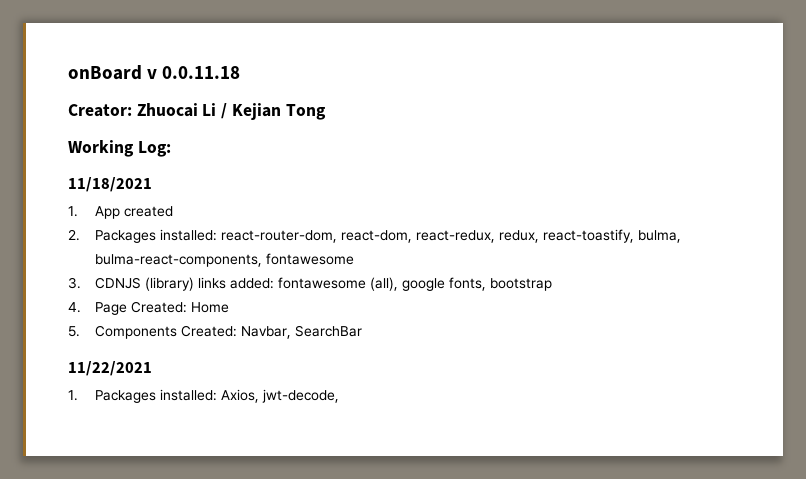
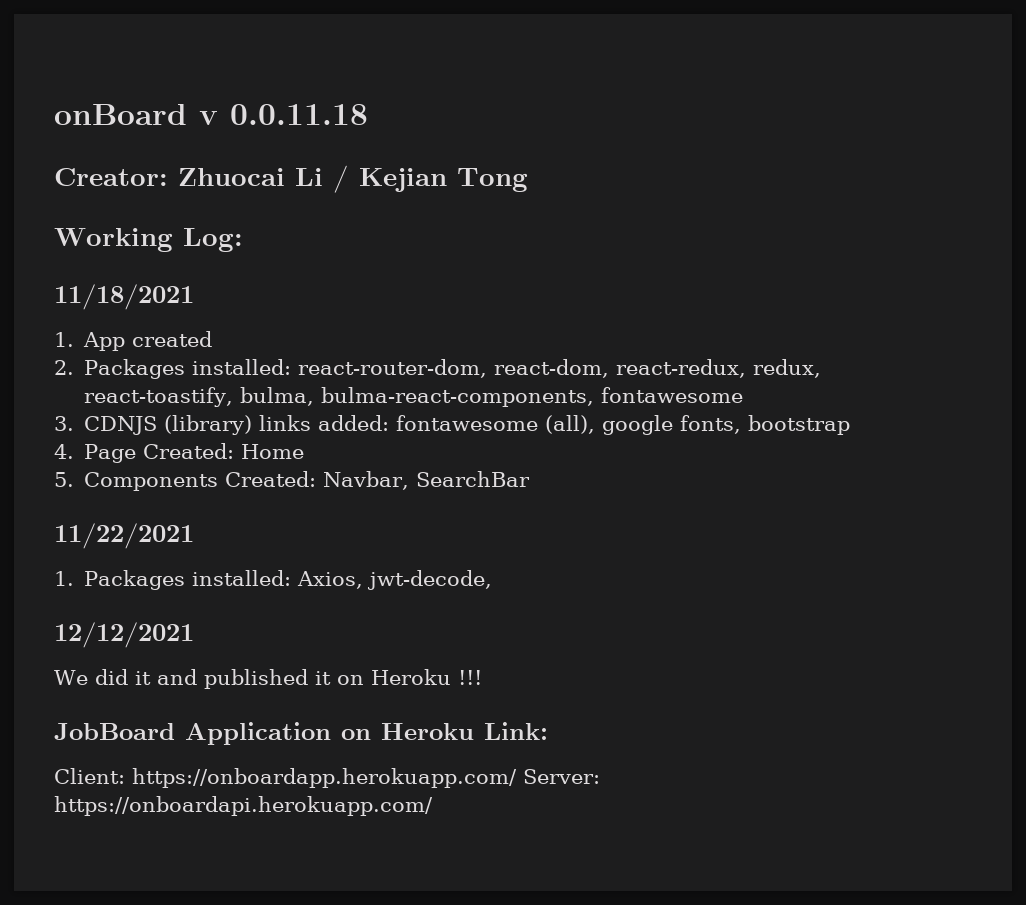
(339, 396) none -> [54,622,194,648] [54,669,482,689] [54,722,548,745] [54,768,600,788] [54,796,433,816] // 12/12/2021 // We did it and published it on Heroku !!! // JobBoard Application on Heroku Link: // Client: https://onboardapp.herokuapp.com/ Server: https://onboardapi.herokuapp.com/

